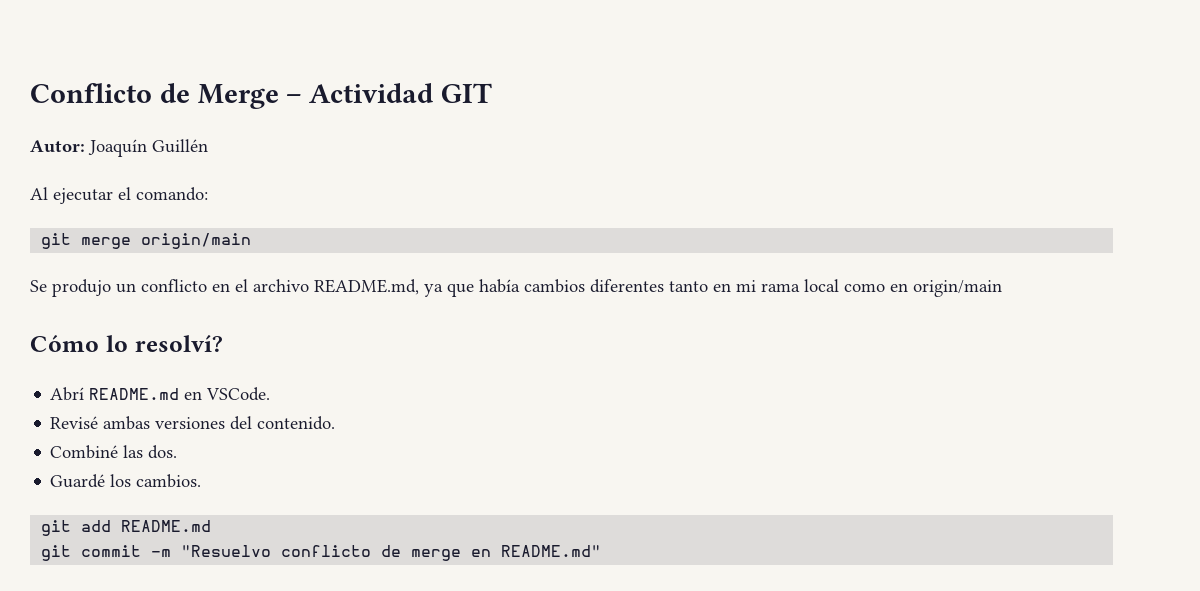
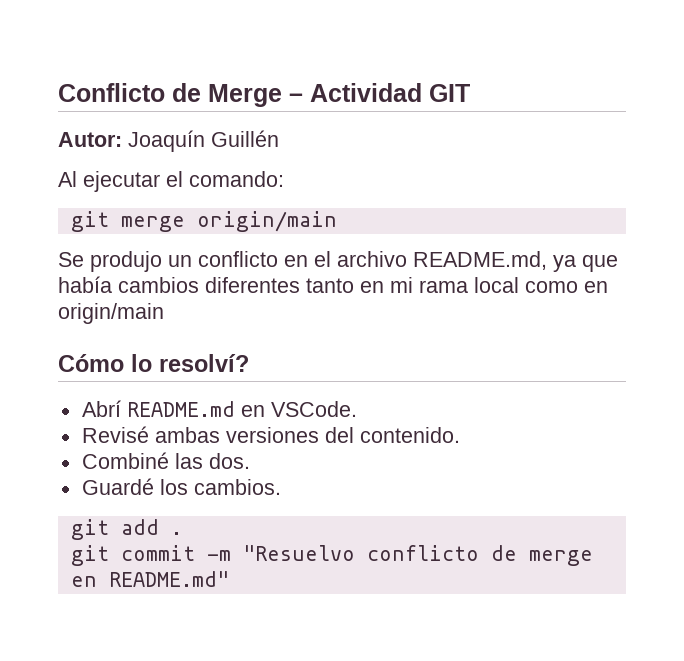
[121,520,212,532] README.md -> [170,532,182,535] .

